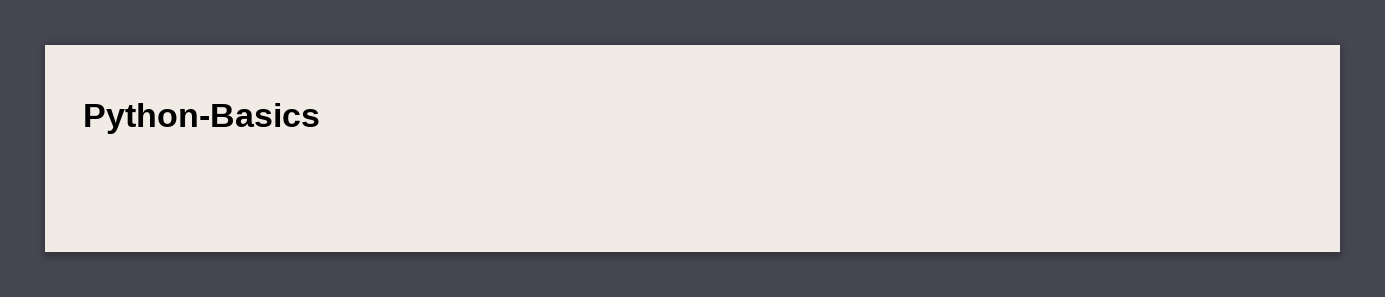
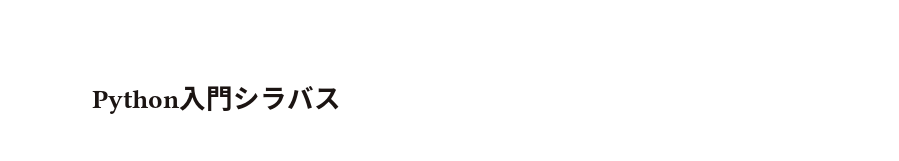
[83,103,320,134] Python-Basics -> [92,85,341,114] Python入門シラバス

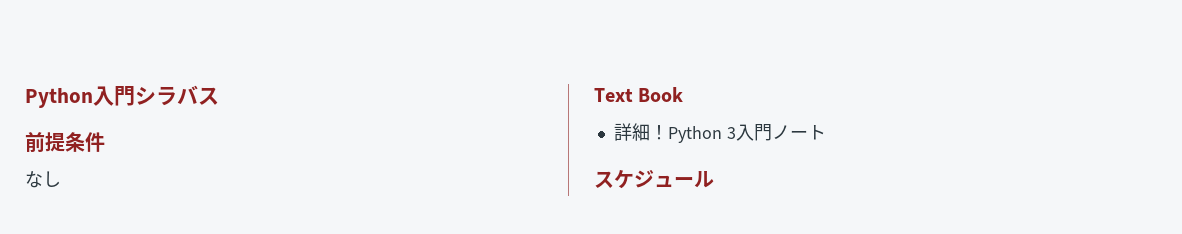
(341, 99) none -> [25,132,105,153] [25,171,61,188] [594,87,684,102] [613,123,826,143] [594,169,714,189] // 前提条件 // なし // Text Book // 詳細！Python 3入門ノート // スケジュール

